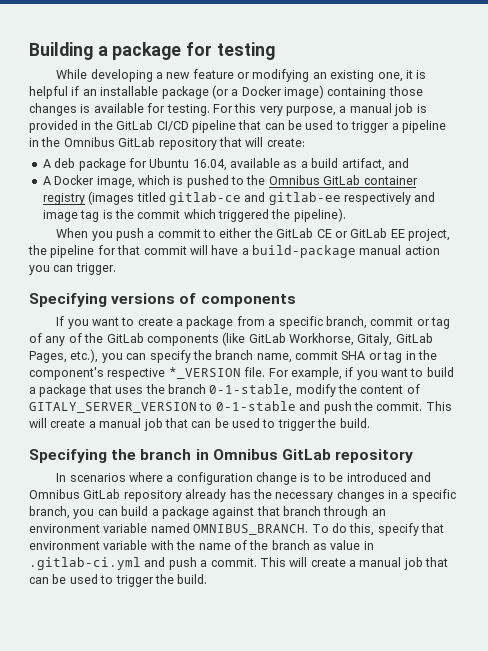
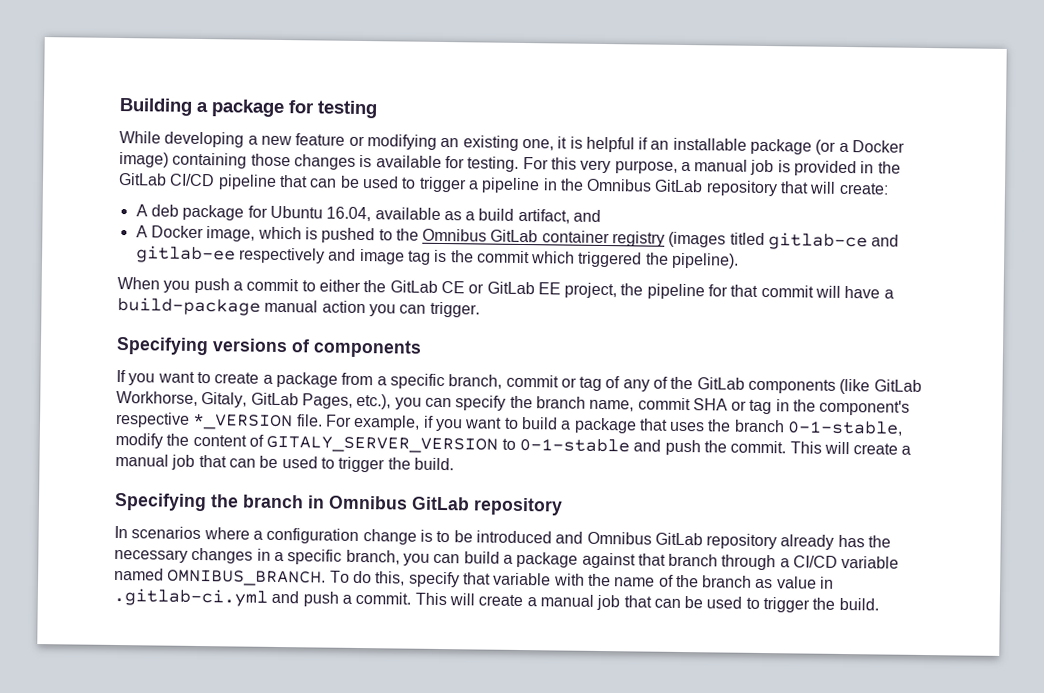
[371,509,386,516] [29,524,100,533] an environment -> [779,555,839,568] a CI/CD
[29,541,100,550] environment -> (491, 578) none

